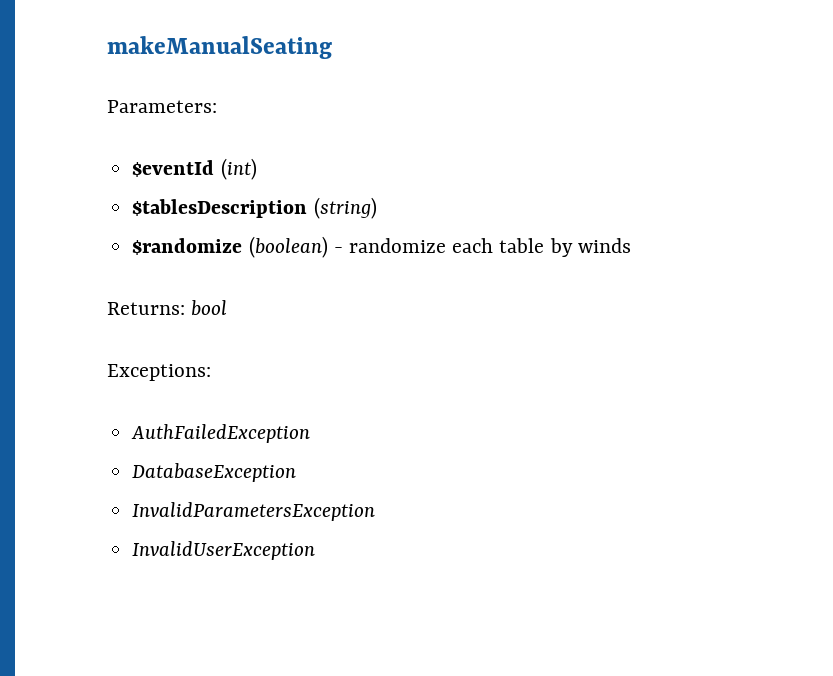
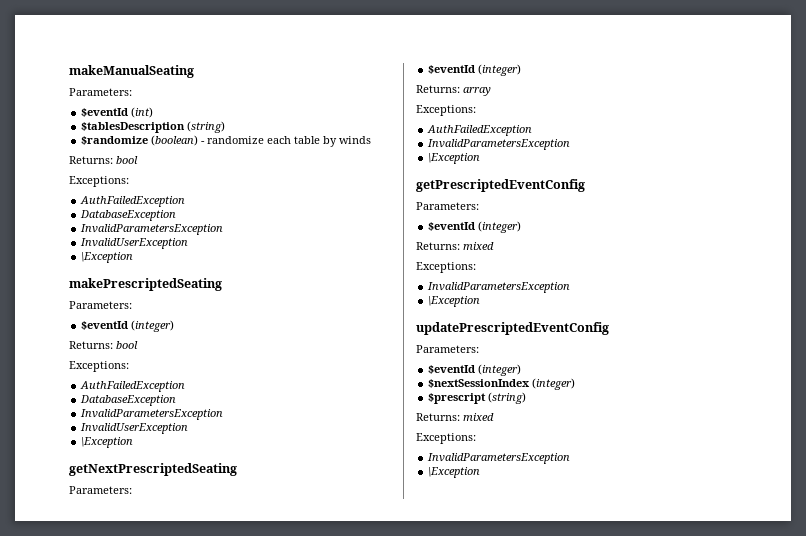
(316, 550) none -> [81,252,134,263] [69,278,222,291] [69,301,132,309] [81,320,175,332] [69,341,138,349] [69,361,129,372] [80,381,186,392] [80,395,177,406] [80,409,224,420] [80,423,189,434] [81,437,134,448] [69,463,237,476] [69,486,132,494] [428,64,522,76] [416,85,491,96] [416,105,476,116] [427,125,533,136] [427,139,571,150] [428,153,481,164] [416,179,585,192] [416,202,479,210] [428,221,522,233] [416,242,494,250] [416,262,476,273] [427,282,571,293] [428,296,481,307] [416,322,609,335] [416,345,479,353] [428,364,522,376] [428,378,576,390] [428,392,527,404] [416,413,494,421] [416,433,476,444] [427,453,571,464] [428,467,481,478] // \Exception // makePrescriptedSeating // Parameters: // $eventId (integer) // Returns: bool // Exceptions: // AuthFailedException // DatabaseException // InvalidParametersException // InvalidUserException // \Exception // getNextPrescriptedSeating // Parameters: // $eventId (integer) // Returns: array // Exceptions: // AuthFailedException // InvalidParametersException // \Exception // getPrescriptedEventConfig // Parameters: // $eventId (integer) // Returns: mixed // Exceptions: // InvalidParametersException // \Exception // updatePrescriptedEventConfig // Parameters: // $eventId (integer) // $nextSessionIndex (integer) // $prescript (string) // Returns: mixed // Exceptions: // InvalidParametersException // \Exception

